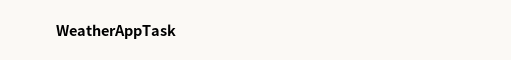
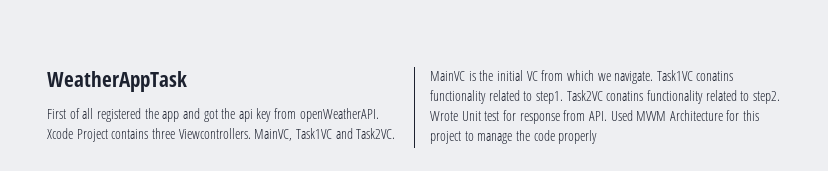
(176, 31) none -> [47,108,379,122] [47,128,396,142] [430,70,734,84] [430,90,780,104] [430,110,760,124] [430,130,598,144] // First of all registered the app and got the api key from openWeatherAPI. Xcode Project contains three Viewcontrollers. MainVC, Task1VC and Task2VC. MainVC is the initial VC from which we navigate. Task1VC conatins functionality related to step1. Task2VC conatins functionality related to step2. Wrote Unit test for response from API. Used MVVM Architecture for this project to manage the code properly

